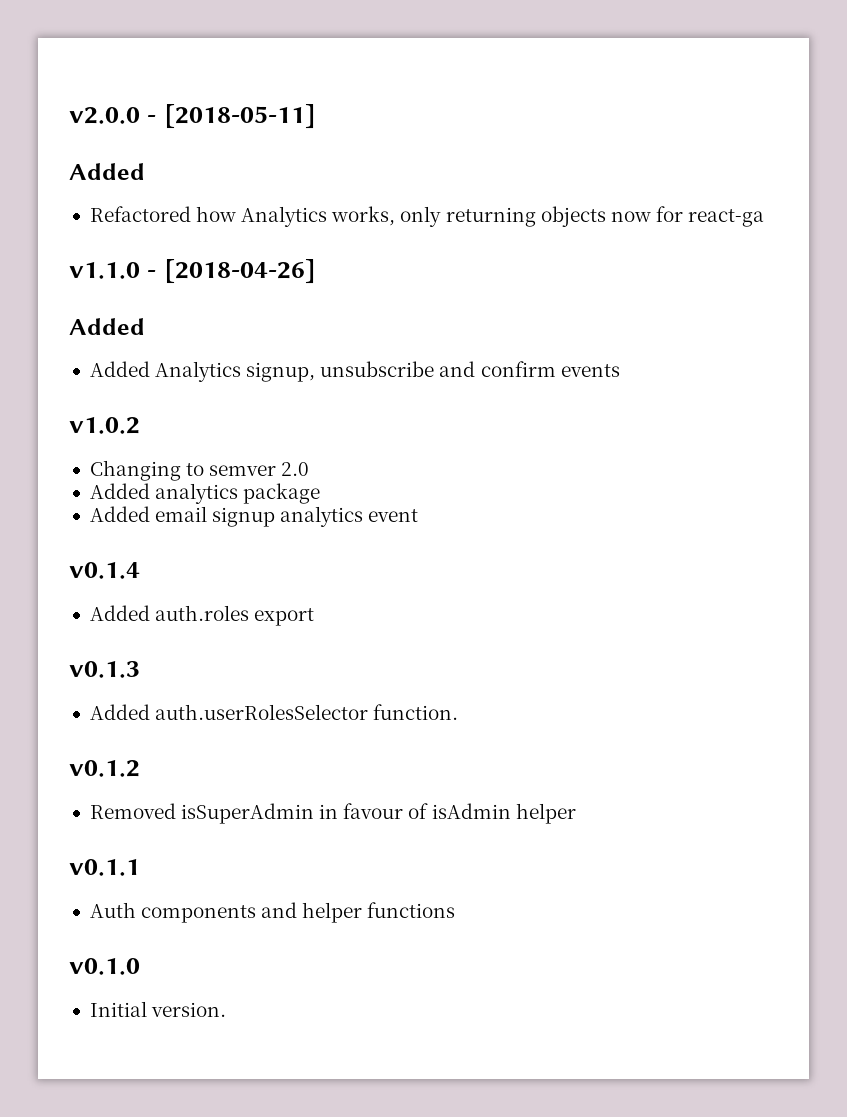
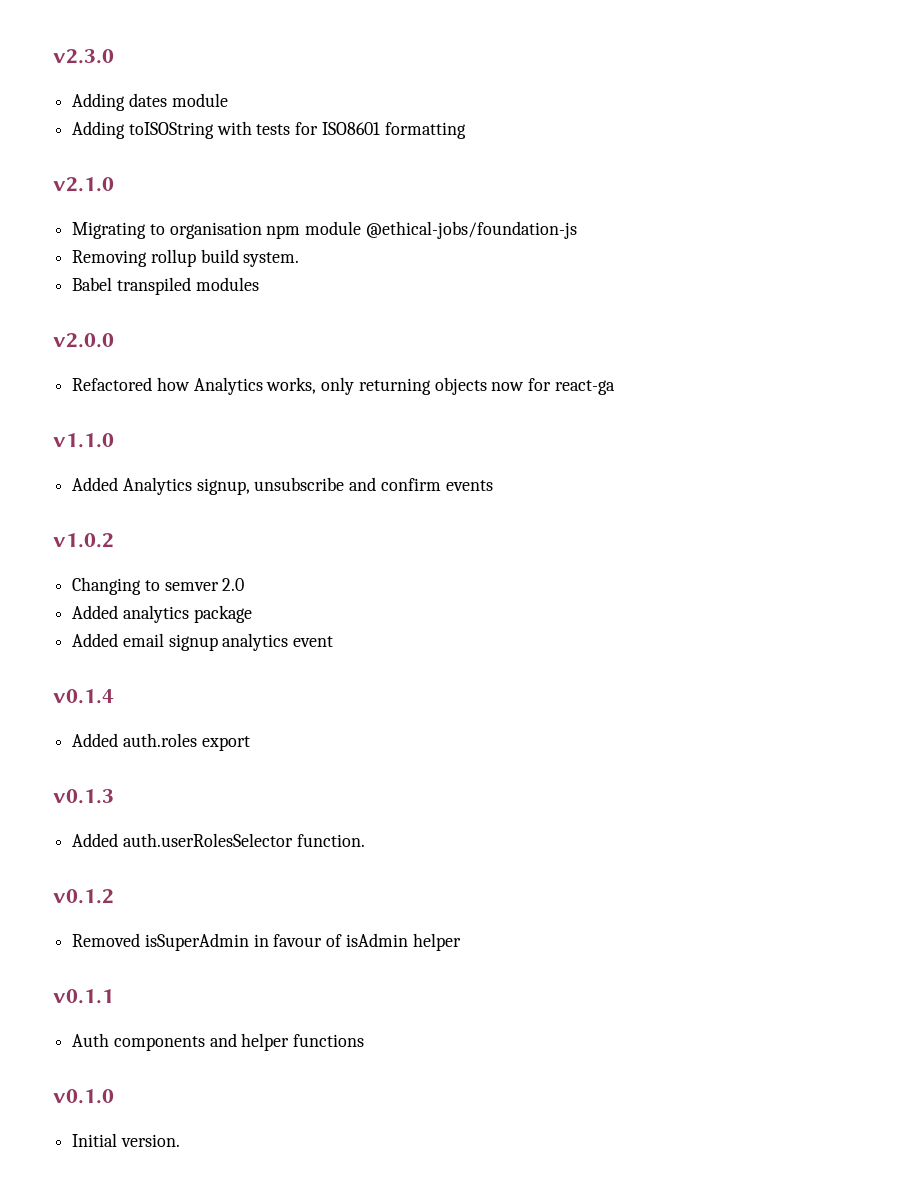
[69,104,316,129] [69,163,145,180] v2.0.0 - [2018-05-11] // Added -> [53,49,114,64] [72,93,228,111] [72,121,466,139] [53,177,114,192] [72,221,577,239] [72,249,300,267] [72,277,259,295] [53,333,114,348] v2.3.0 // Adding dates module // Adding toISOString with tests for ISO8601 formatting // v2.1.0 // Migrating to organisation npm module @ethical-jobs/foundation-js // Removing rollup build system. // Babel transpiled modules // v2.0.0
[147,259,316,284] [69,318,145,335] - [2018-04-26] // Added -> (114, 440) none

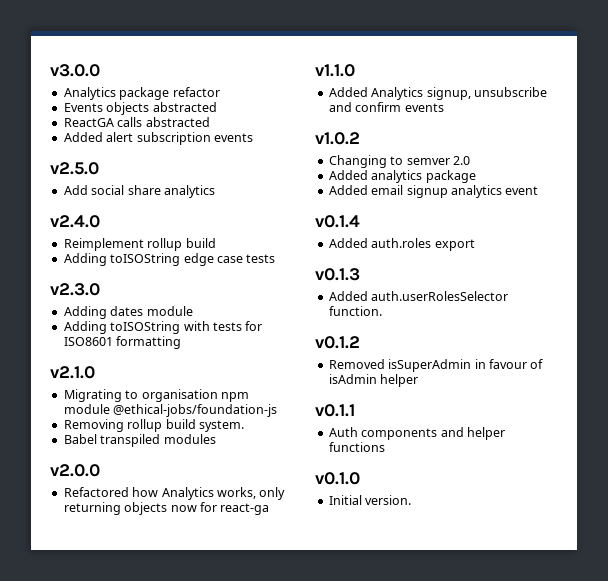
(53, 56) none -> [50,64,100,77] [63,87,220,100] [63,102,217,115] [63,117,210,127] [63,132,253,145] [50,162,99,175] [63,185,215,198] [50,215,100,228] [63,238,216,251] [63,253,276,266] v3.0.0 // Analytics package refactor // Events objects abstracted // ReactGA calls abstracted // Added alert subscription events // v2.5.0 // Add social share analytics // v2.4.0 // Reimplement rollup build // Adding toISOString edge case tests //

